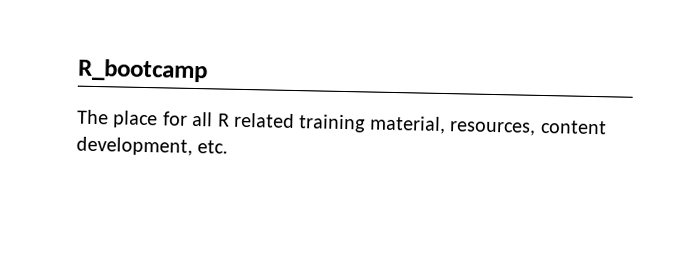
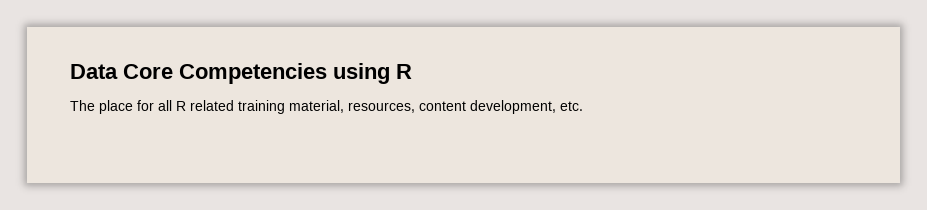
[77,58,208,83] R_bootcamp -> [70,63,412,84] Data Core Competencies using R

